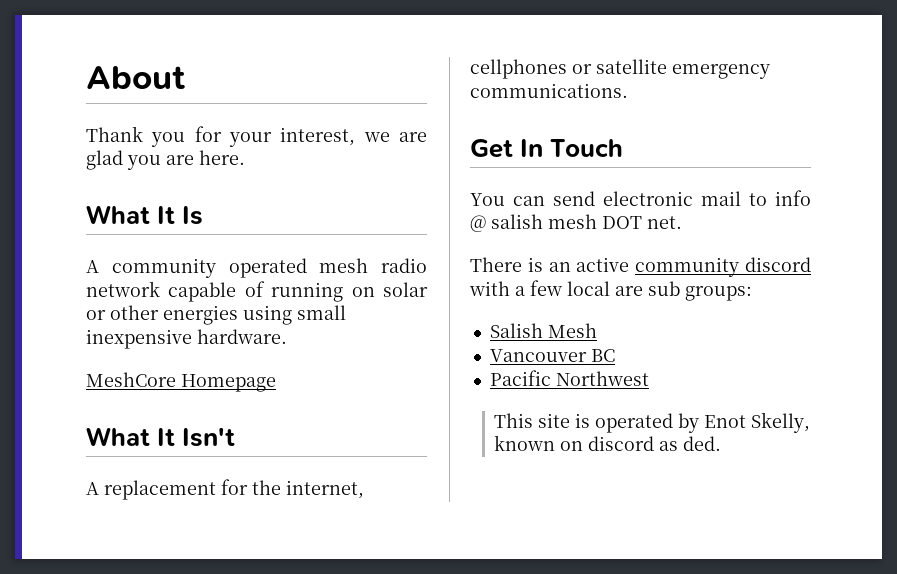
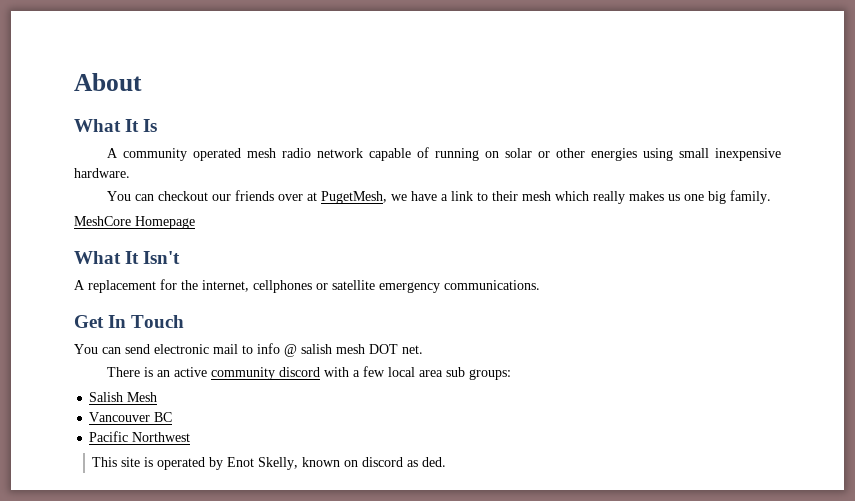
[86,126,427,147] [86,150,245,170] // Thank you for your interest, we are glad you are here. -> (142, 82) none
(287, 336) none -> [106,190,771,204] // You can checkout our friends over at PugetMesh, we have a link to their mesh which really makes us one big family.
[615,286,643,296] are -> [418,370,443,377] area

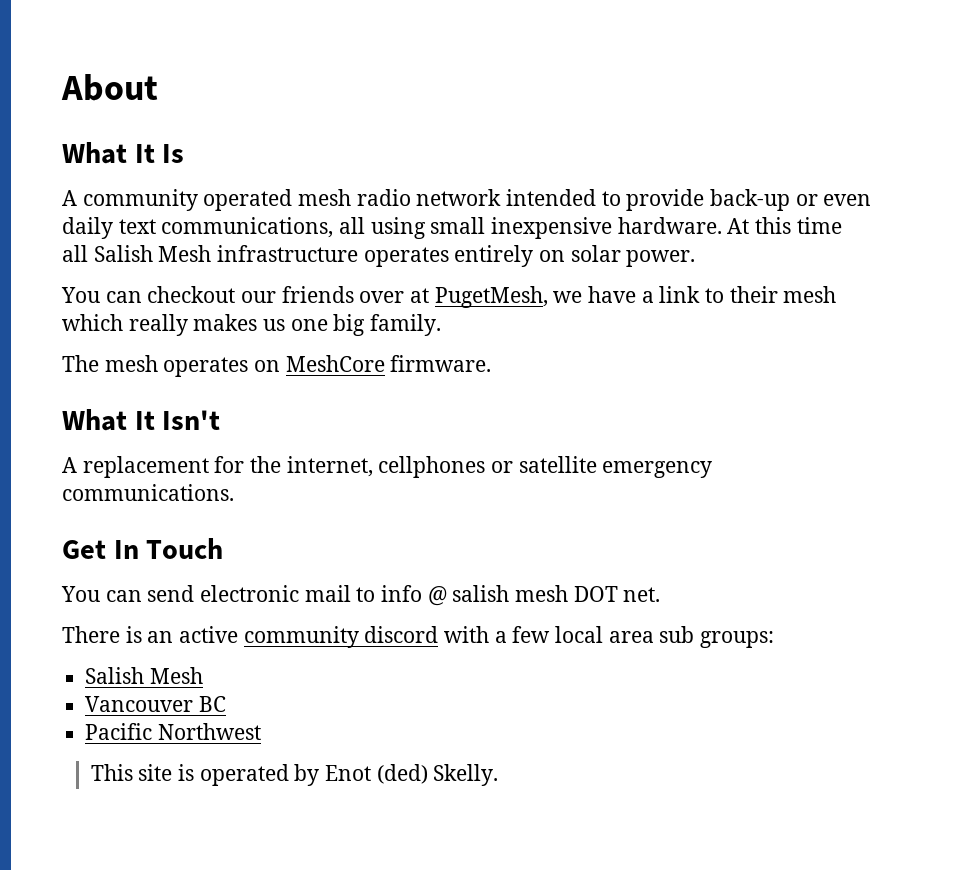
[368,147,781,161] [74,168,130,178] capable of running on solar or other energies using small inexpensive hardware. -> [506,189,872,211] [62,217,842,239] [62,245,696,267] intended to provide back-up or even daily text communications, all using small inexpensive hardware. At this time all Salish Mesh infrastructure operates entirely on solar power.
[74,216,195,229] MeshCore Homepage -> [62,355,492,377] The mesh operates on MeshCore firmware.
[258,457,447,470] Skelly, known on discord as ded. -> [376,764,499,786] (ded) Skelly.

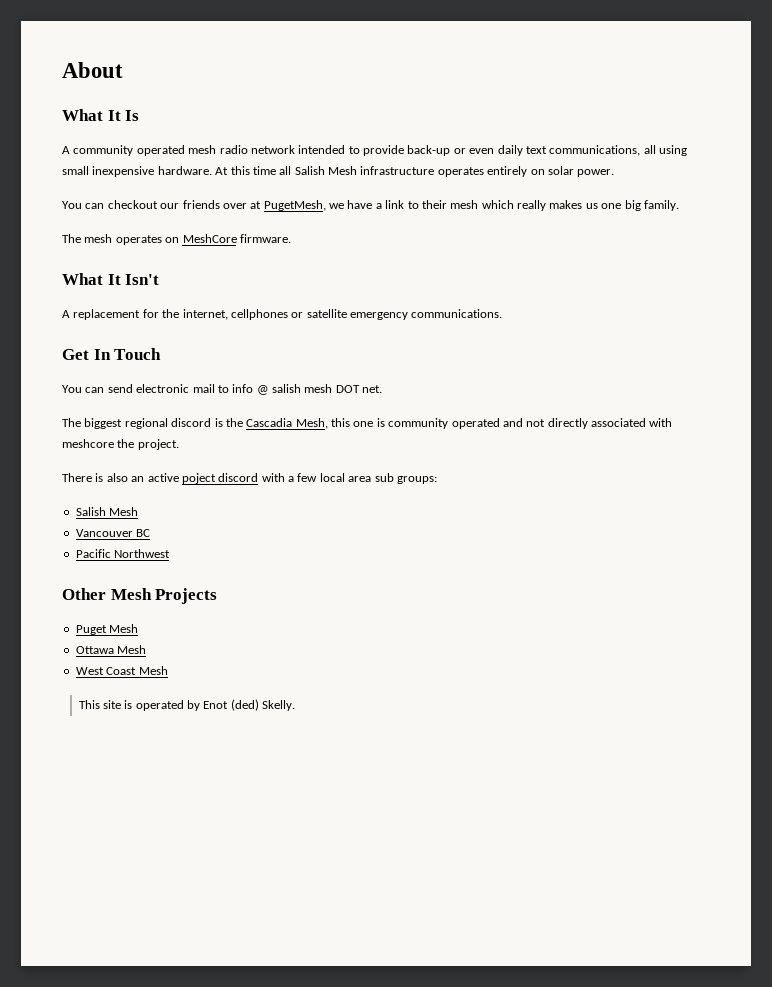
(661, 594) none -> [62,418,673,429] [62,439,179,450] // The biggest regional discord is the Cascadia Mesh, this one is community operated and not directly associated with meshcore the project.
(142, 634) none -> [106,473,128,482] also
[243,626,359,648] community -> [181,473,216,484] poject
(261, 731) none -> [62,588,218,604] [75,624,139,635] [75,645,147,654] [75,666,168,675] // Other Mesh Projects // Puget Mesh // Ottawa Mesh // West Coast Mesh

